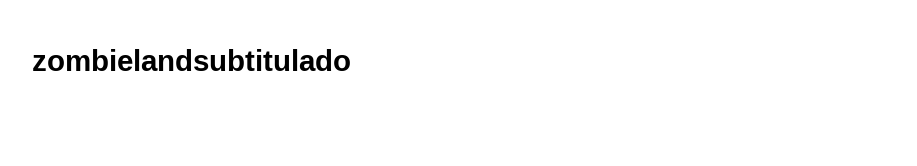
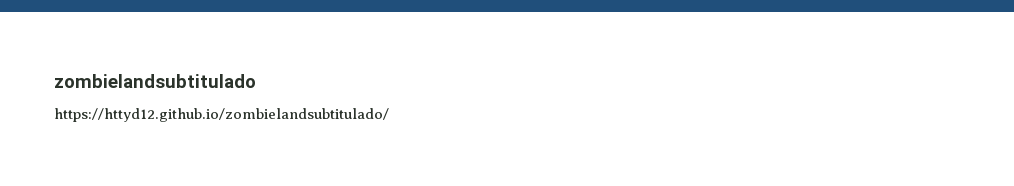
(351, 60) none -> [54,108,389,122] // https://httyd12.github.io/zombielandsubtitulado/

